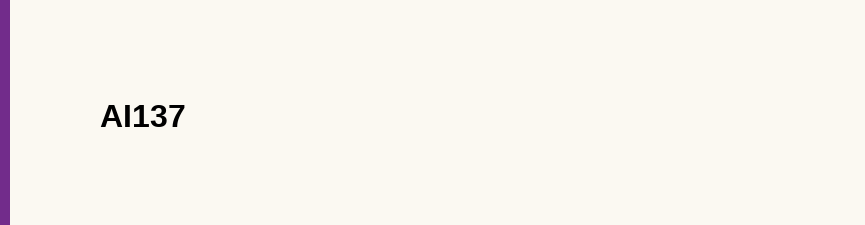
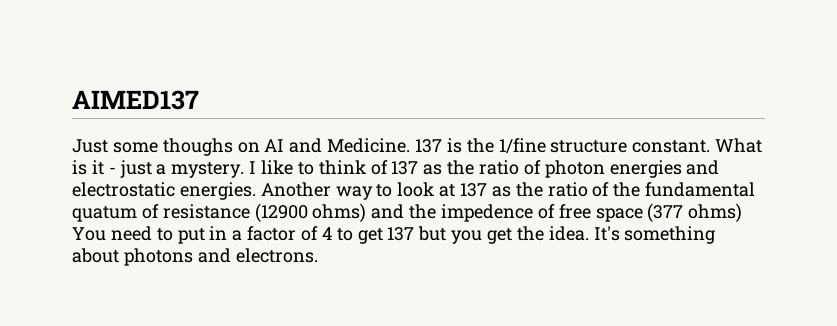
[100,105,186,127] AI137 -> [72,90,199,110] [72,138,763,156] [72,160,720,178] [72,182,756,200] [72,203,743,223] [72,226,716,244] [72,248,318,266] AIMED137 // Just some thoughs on AI and Medicine. 137 is the 1/fine structure constant. What is it - just a mystery. I like to think of 137 as the ratio of photon energies and electrostatic energies. Another way to look at 137 as the ratio of the fundamental quatum of resistance (12900 ohms) and the impedence of free space (377 ohms) You need to put in a factor of 4 to get 137 but you get the idea. It's something about photons and electrons.

